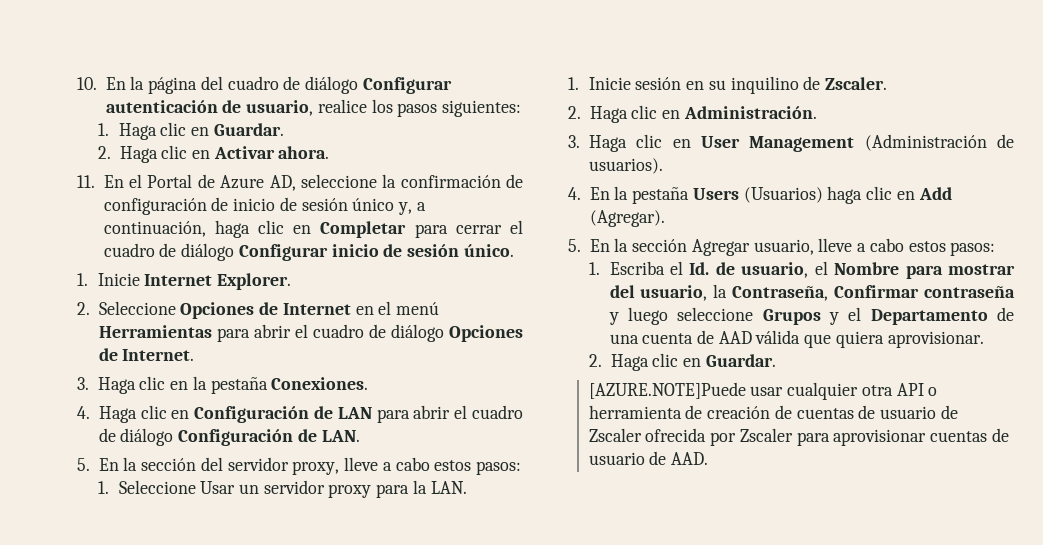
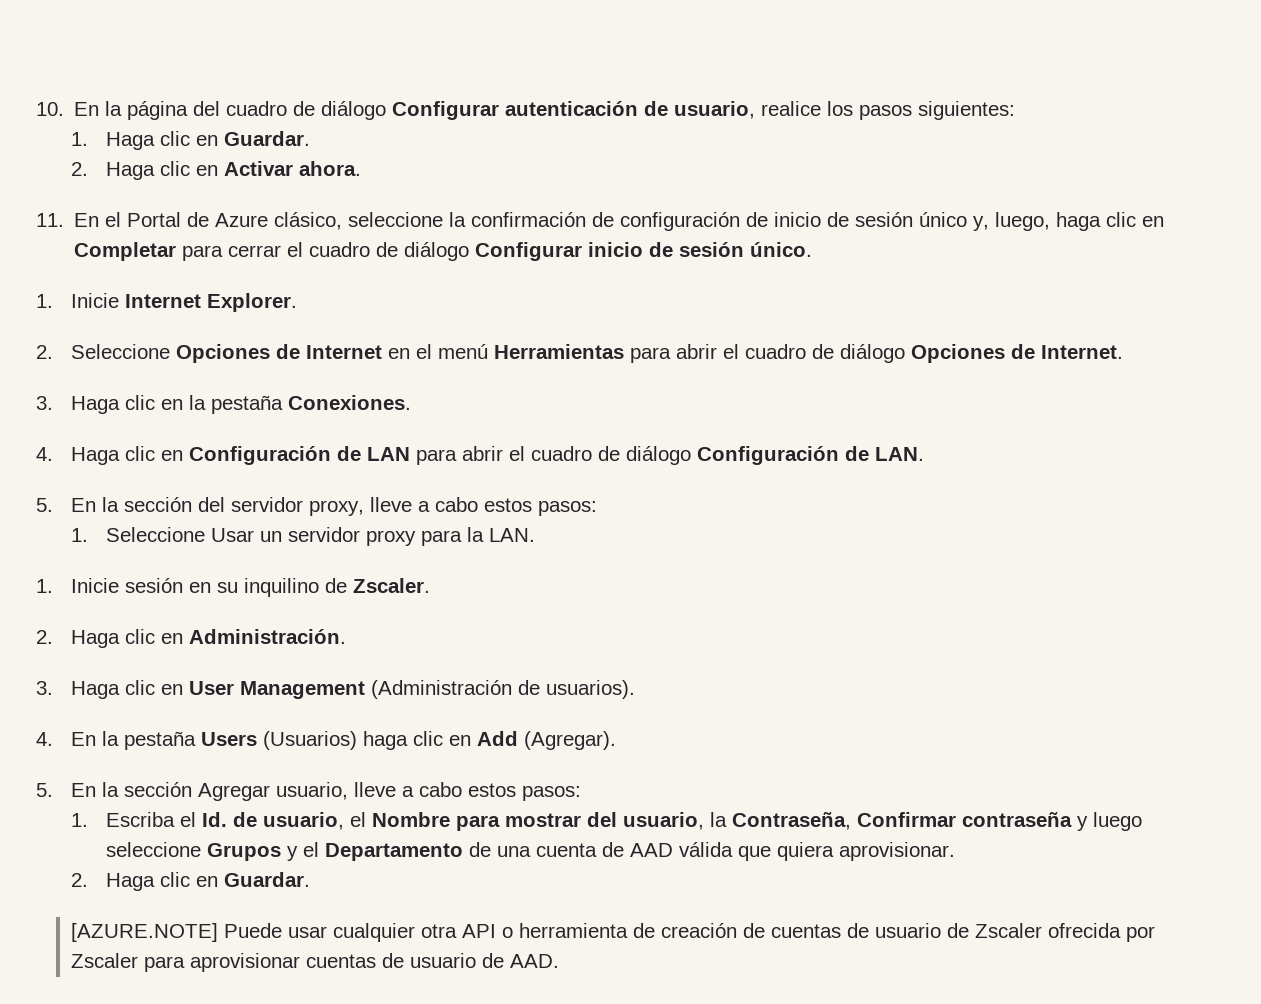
[269,175,296,191] AD, -> [274,212,343,230] clásico,
[416,202,426,211] [103,221,206,237] a continuación, -> [995,212,1051,231] luego,
[588,382,746,399] [AZURE.NOTE]Puede -> [70,923,282,942] [AZURE.NOTE] Puede

